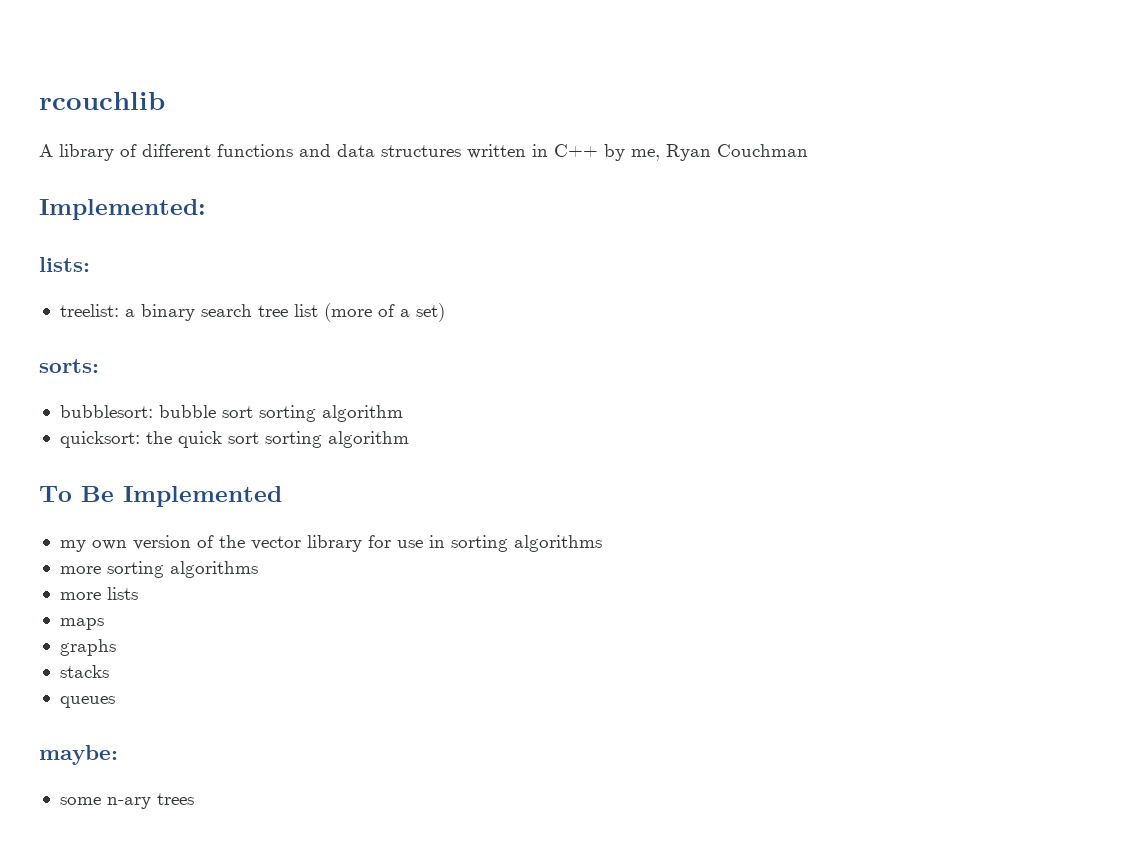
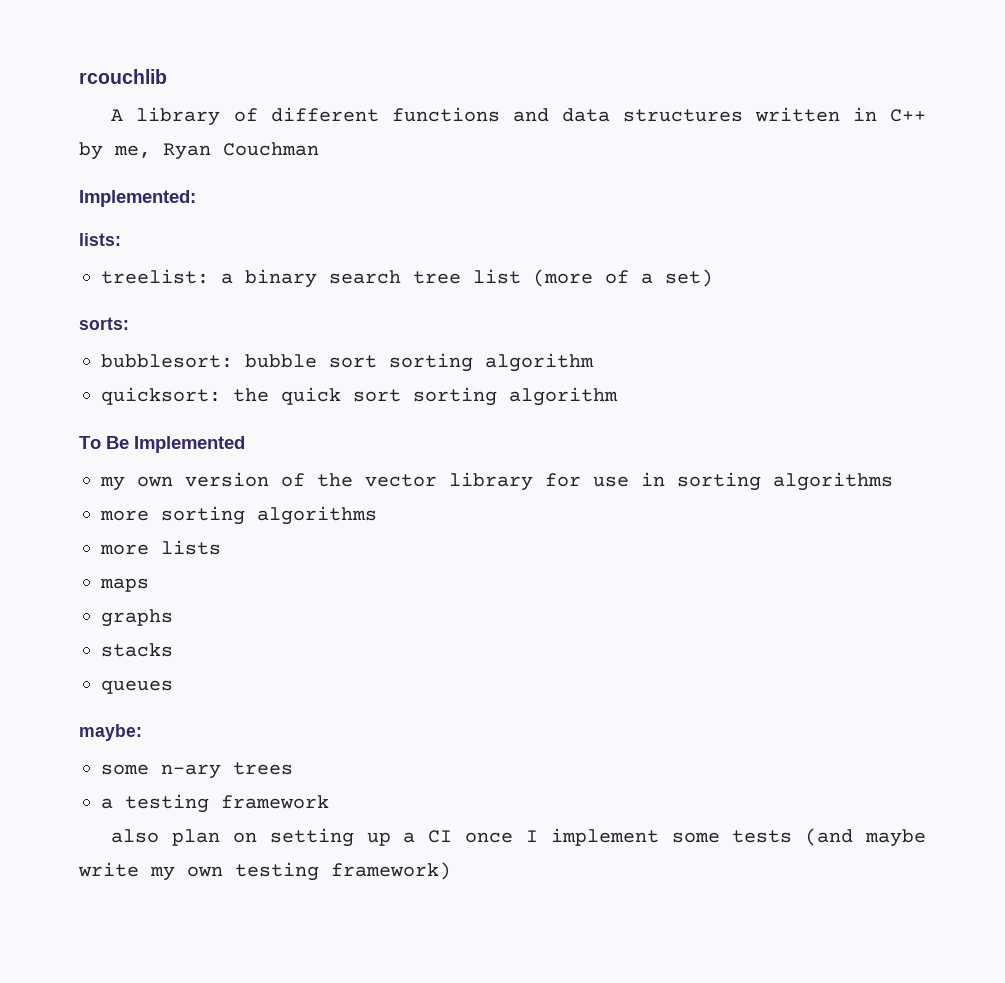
(194, 799) none -> [101,794,329,813] [111,828,927,847] [78,862,451,881] // a testing framework // also plan on setting up a CI once I implement some tests (and maybe write my own testing framework)

